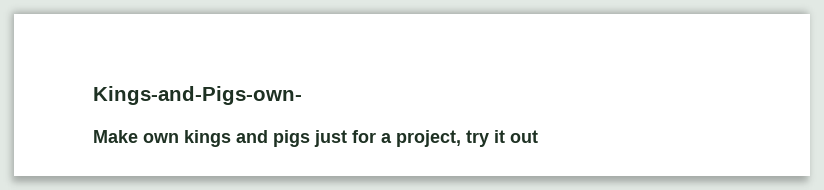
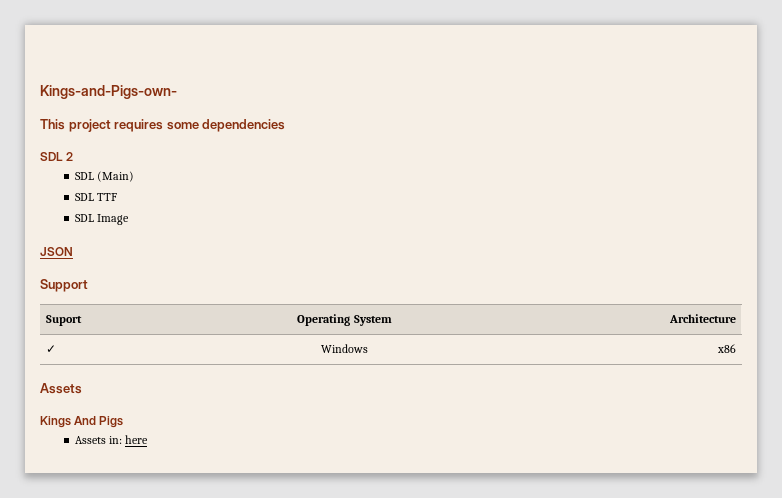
[93,130,538,147] Make own kings and pigs just for a project, try it out -> [40,119,286,132] [40,152,74,161] [74,171,134,182] [74,193,117,201] [74,214,129,225] [40,247,73,256] [40,279,88,292] [46,315,83,326] [297,314,392,326] [668,314,736,323] [46,345,57,353] [320,344,368,353] [716,344,736,353] [40,383,82,394] [40,416,124,428] [74,435,149,444] This project requires some dependencies // SDL 2 // SDL (Main) // SDL TTF // SDL Image // JSON // Support // Suport | Operating System | Architecture // ✓ | Windows | x86 // Assets // Kings And Pigs // Assets in: here

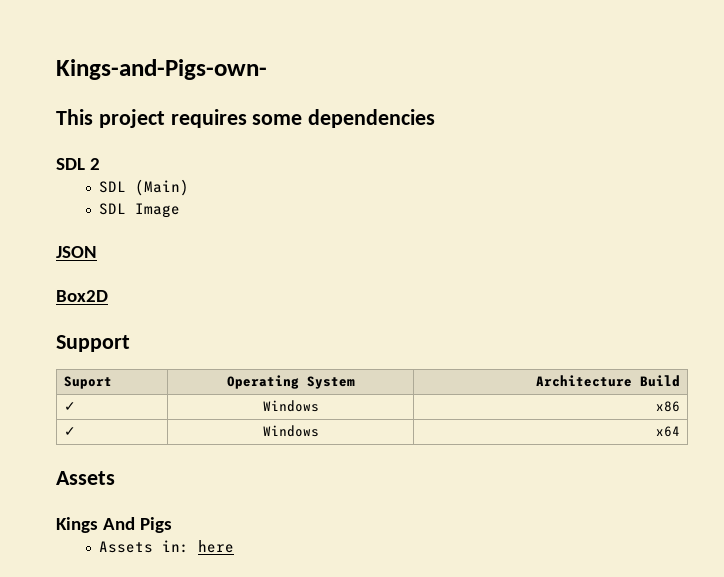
[74,193,117,201] // SDL TTF -> (190, 187) none
(73, 251) none -> [56,290,108,302] // Box2D
(736, 318) none -> [640,375,681,387] Build
(736, 348) none -> [63,427,76,436] [262,425,319,437] [656,426,681,437] // ✓ | Windows | x64

